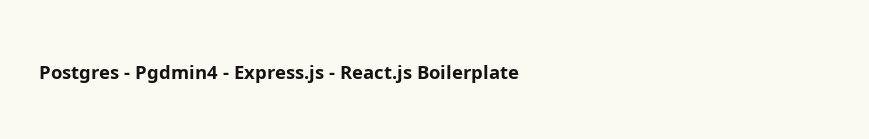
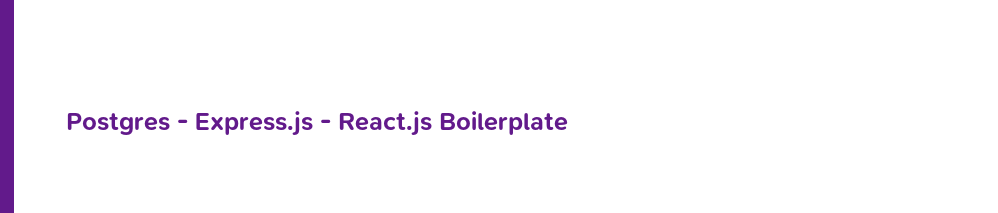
[135,65,229,83] Pgdmin4 - -> (188, 124) none

